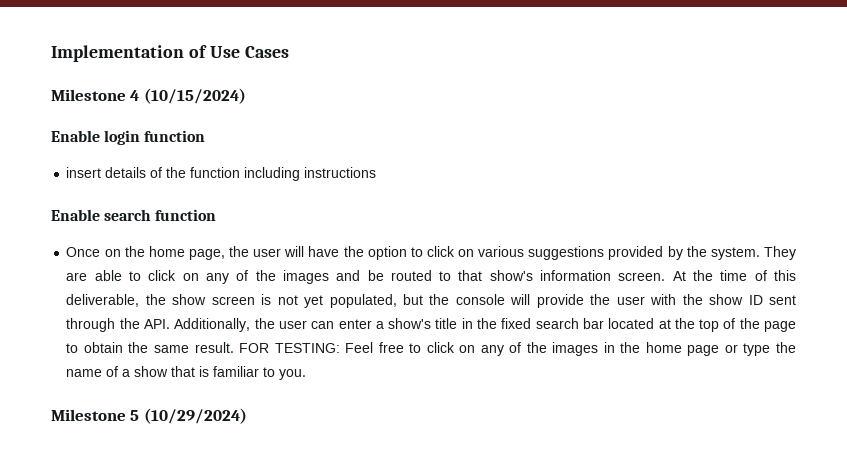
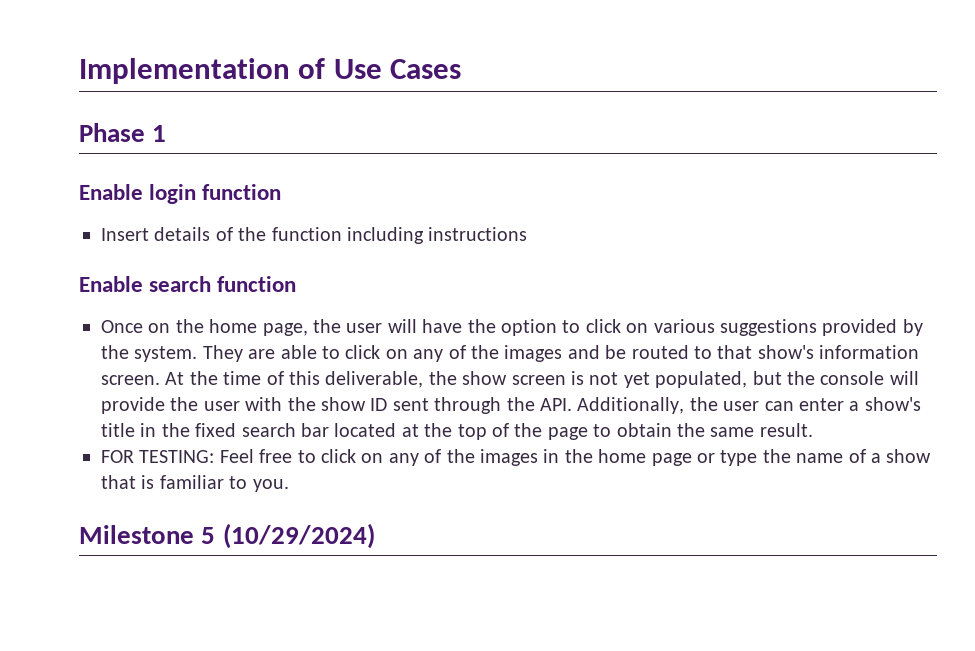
[51,88,246,104] Milestone 4 (10/15/2024) -> [79,123,167,142] Phase 1
[66,167,102,178] insert -> [101,228,149,241] Insert
(234, 347) none -> (813, 430) //

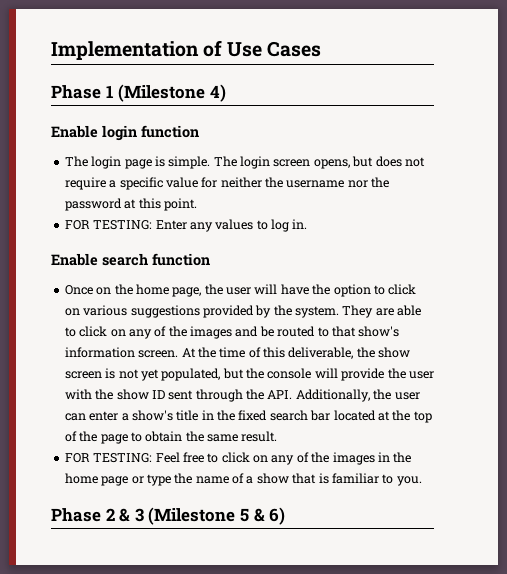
(167, 133) none -> [118,84,226,102] (Milestone 4)
[101,227,528,244] Insert details of the function including instructions -> [64,156,425,169] [64,177,390,190] [64,198,197,211] [64,219,308,232] The login page is simple. The login screen opens, but does not require a specific value for neither the username nor the password at this point. // FOR TESTING: Enter any values to log in.
[79,523,375,549] Milestone 5 (10/29/2024) -> [51,507,286,525] Phase 2 & 3 (Milestone 5 & 6)

